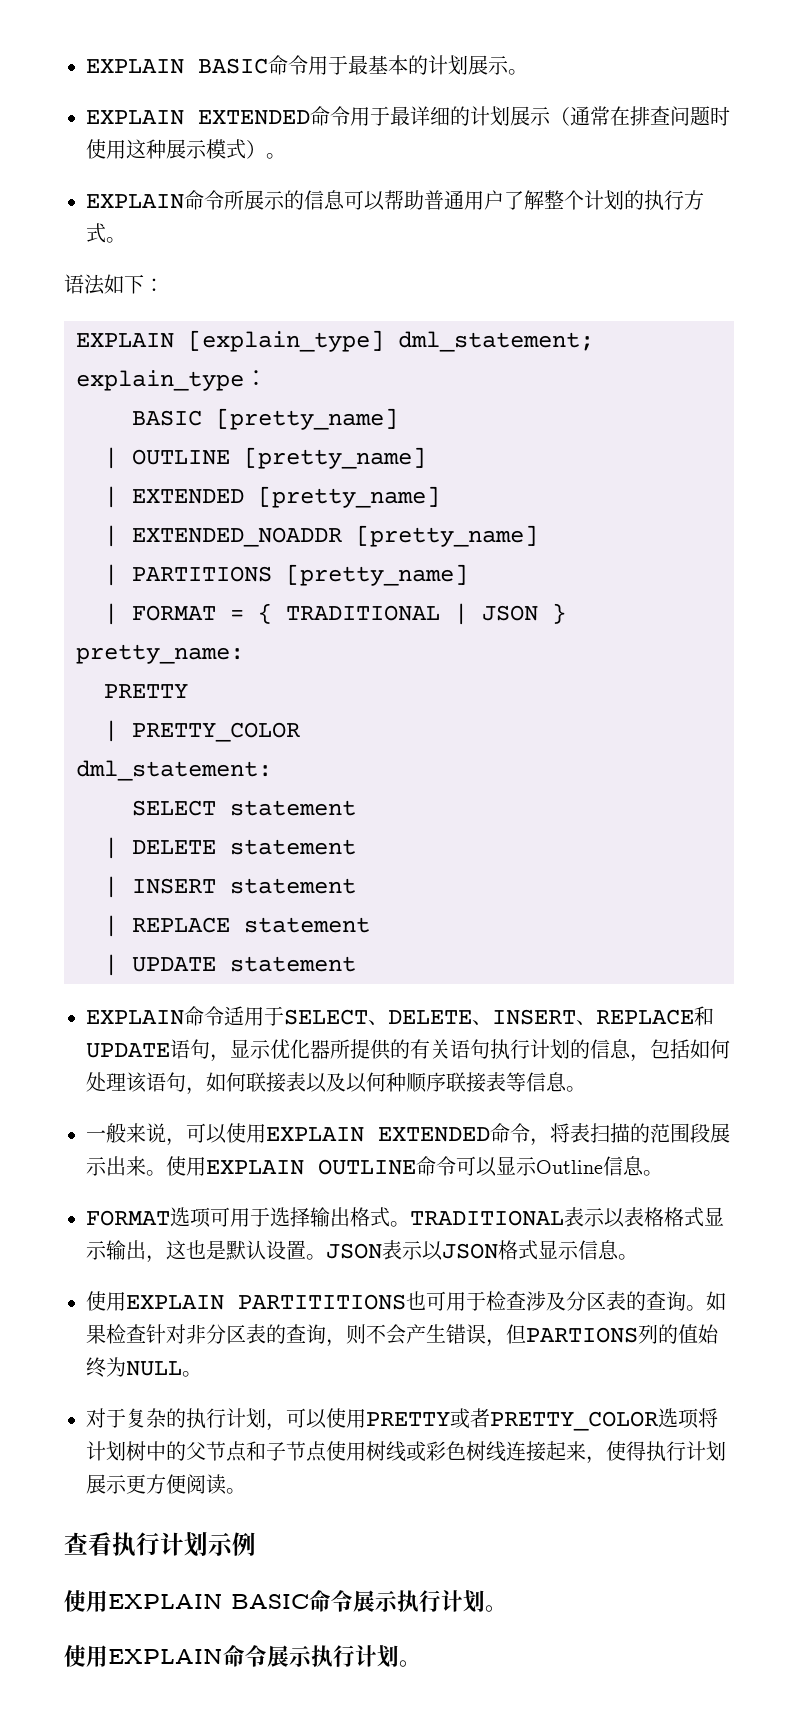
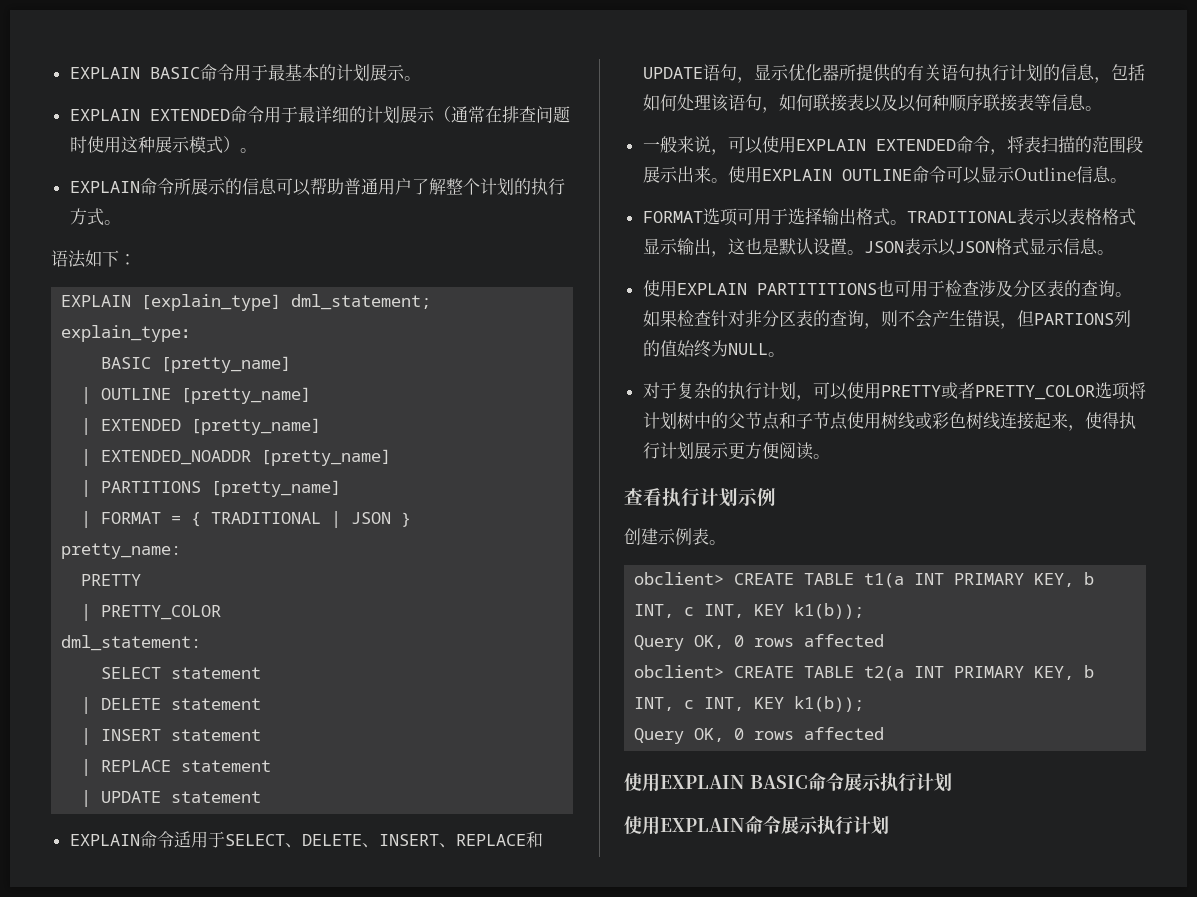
(256, 1544) none -> [624,528,726,545] [634,572,1095,588] [634,603,865,619] [634,634,885,651] [634,665,1095,681] [634,696,865,712] [634,727,885,744] // 创建示例表。 // obclient> CREATE TABLE t1(a INT PRIMARY KEY, b INT, c INT, KEY k1(b)); // Query OK, 0 rows affected // obclient> CREATE TABLE t2(a INT PRIMARY KEY, b INT, c INT, KEY k1(b)); // Query OK, 0 rows affected
[485,1605,507,1612] 。 -> (952, 782) none
[399,1660,421,1667] 。 -> (889, 825) none

